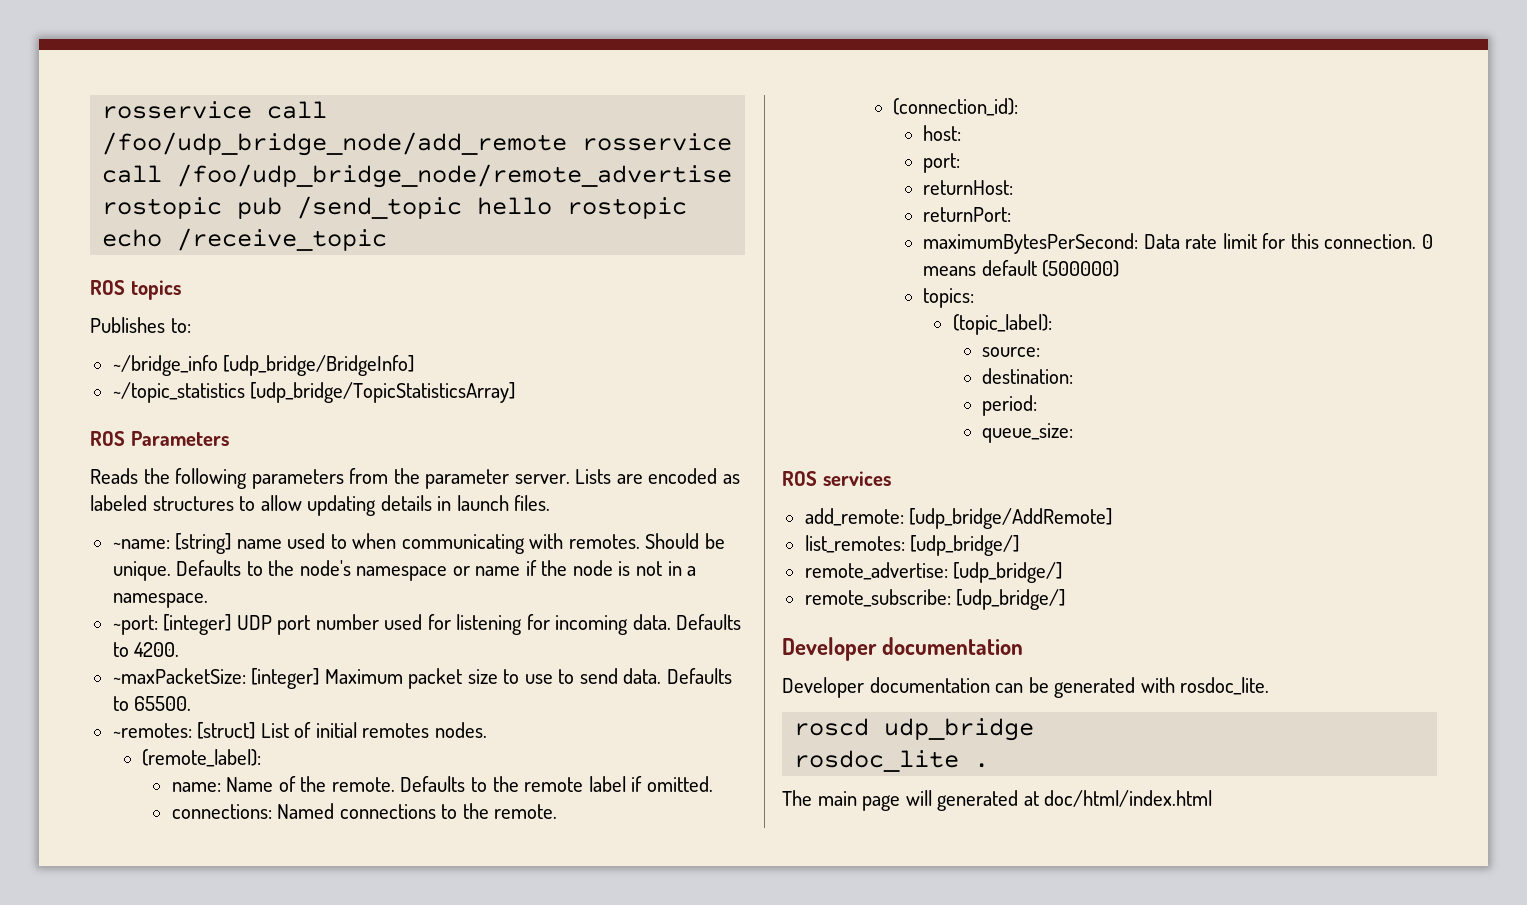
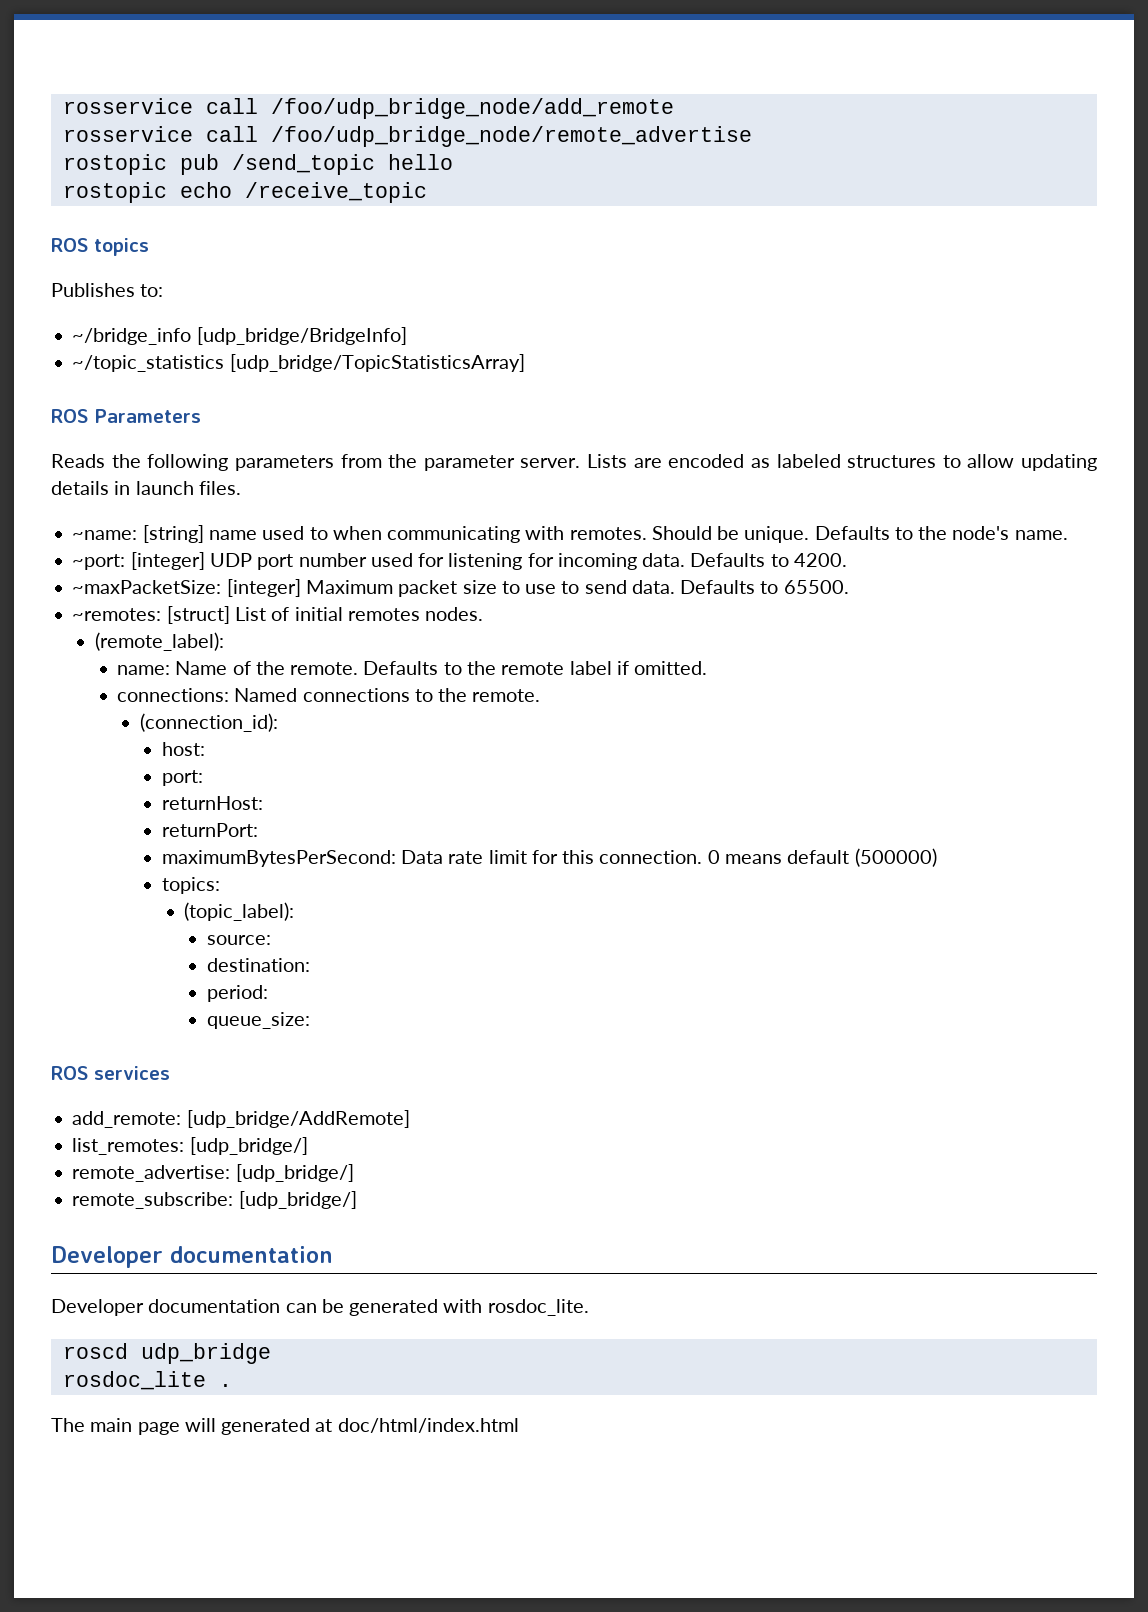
(568, 144) none -> (674, 108) //
(553, 206) none -> (453, 162) //
[356,560,697,581] [112,593,208,608] namespace or name if the node is not in a namespace. -> [1014,530,1068,540] name.

